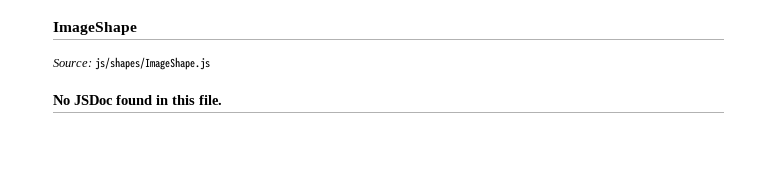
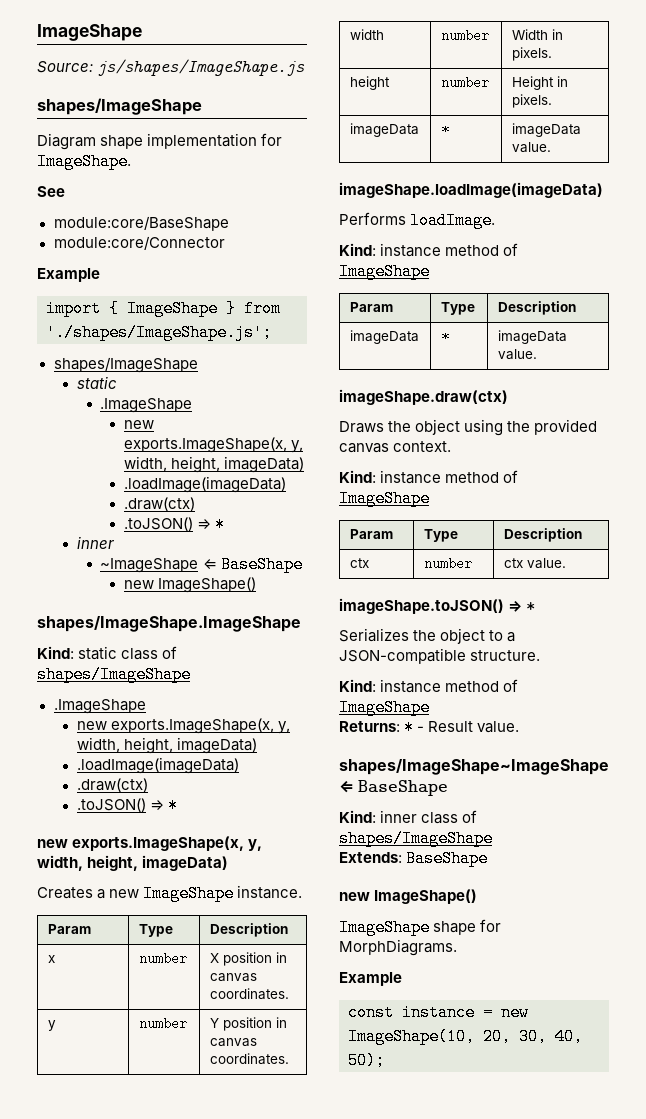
[53,95,222,105] No JSDoc found in this file. -> [37,98,202,115] [37,133,283,150] [37,153,131,170] [37,186,65,197] [53,216,229,231] [53,236,225,250] [37,268,100,282] [46,300,281,317] [46,324,272,341] [53,357,198,373] [76,376,117,389] [100,398,193,413] [123,420,154,429] [123,437,304,453] [123,456,305,473] [123,476,286,493] [123,497,195,511] [123,516,226,533] [76,536,114,549] [100,556,303,573] [123,577,257,593] [37,616,301,632] [37,646,178,660] [37,666,191,683] [53,699,146,714] [76,718,291,734] [76,737,258,754] [76,757,239,774] [76,778,148,792] [76,797,179,814] [37,836,263,851] [37,855,229,871] [37,885,303,902] [47,924,91,934] [138,924,173,937] [209,923,288,937] [47,955,55,963] [138,952,187,965] [209,952,287,966] [209,973,257,982] [209,988,289,1000] [47,1020,56,1031] [138,1017,187,1030] [209,1017,287,1031] [209,1038,257,1047] [209,1053,289,1065] [349,29,384,40] [440,29,489,42] [511,29,563,40] [511,47,552,61] [349,76,390,90] [440,76,489,89] [511,76,568,90] [511,94,552,108] [349,123,419,137] [440,123,449,136] [511,123,581,137] [511,142,551,153] [339,182,603,198] [339,212,496,229] [339,243,519,257] [339,263,430,280] [349,302,393,312] [440,302,475,315] [497,301,576,315] [349,330,419,344] [440,330,449,343] [497,330,567,344] [497,349,537,360] [339,389,508,405] [339,419,598,436] [339,441,452,453] [339,470,519,484] [339,490,430,507] [349,529,393,539] [423,529,458,542] [503,528,582,542] [349,558,369,568] [423,557,472,570] [503,558,566,569] [339,598,536,614] [339,628,516,644] [339,648,541,664] [339,679,519,693] [339,699,430,716] [339,719,520,736] [339,759,609,775] [339,780,449,796] [339,810,478,824] [339,830,493,847] [339,850,489,867] [339,889,478,904] [339,919,502,936] [339,939,457,956] [339,972,402,986] [348,1004,529,1021] [348,1028,583,1045] [348,1052,385,1069] shapes/ImageShape // Diagram shape implementation for ImageShape. // See // module:core/BaseShape // module:core/Connector // Example // import { ImageShape } from './shapes/ImageShape.js'; // shapes/ImageShape // static // .ImageShape // new exports.ImageShape(x, y, width, height, imageData) // .loadImage(imageData) // .draw(ctx) // .toJSON() ⇒ * // inner // ~ImageShape ⇐ BaseShape // new ImageShape() // shapes/ImageShape.ImageShape // Kind: static class of shapes/ImageShape // .ImageShape // new exports.ImageShape(x, y, width, height, imageData) // .loadImage(imageData) // .draw(ctx) // .toJSON() ⇒ * // new exports.ImageShape(x, y, width, height, imageData) // Creates a new ImageShape instance. // Param | Type | Description // x | number | X position in canvas coordinates. // y | number | Y position in canvas coordinates. // width | number | Width in pixels. // height | number | Height in pixels. // imageData | * | imageData value. // imageShape.loadImage(imageData) // Performs loadImage. // Kind: instance method of ImageShape // Param | Type | Description // imageData | * | imageData value. // imageShape.draw(ctx) // Draws the object using the provided canvas context. // Kind: instance method of ImageShape // Param | Type | Description // ctx | number | ctx value. // imageShape.toJSON() ⇒ * // Serializes the object to a JSON-compatible structure. // Kind: instance method of ImageShape // Returns: * - Result value. // shapes/ImageShape~ImageShape ⇐ BaseShape // Kind: inner class of shapes/ImageShape // Extends: BaseShape // new ImageShape() // ImageShape shape for MorphDiagrams. // Example // const instance = new ImageShape(10, 20, 30, 40, 50);

